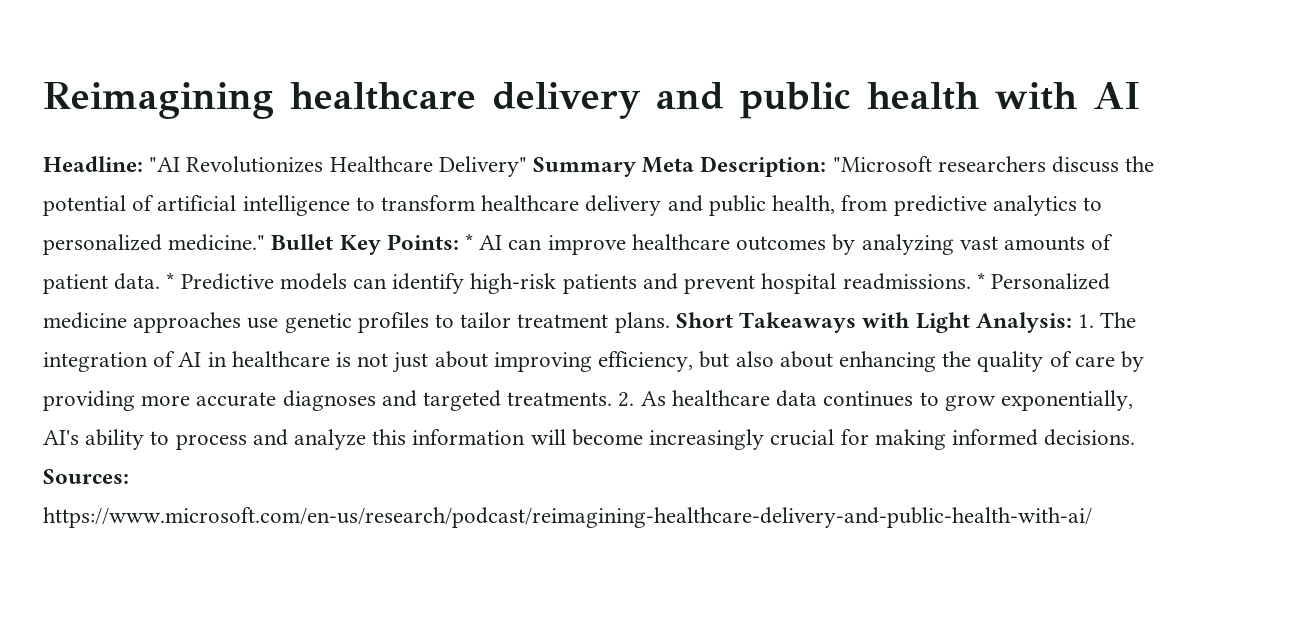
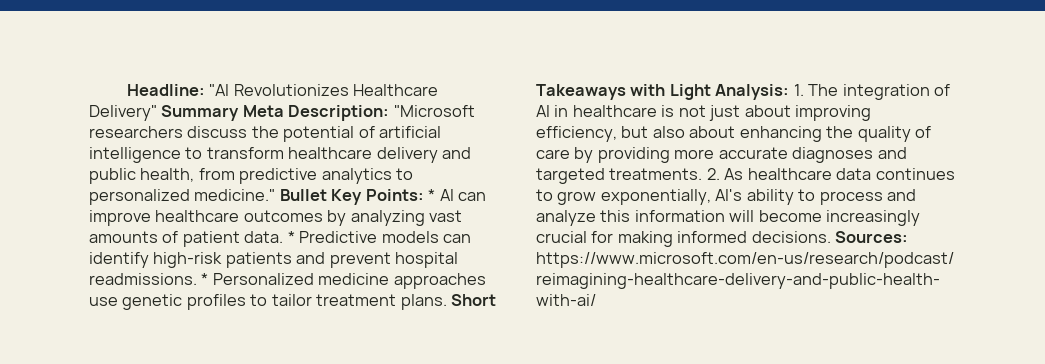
[43,82,1140,119] Reimagining healthcare delivery and public health with AI // -> (126, 90) none

